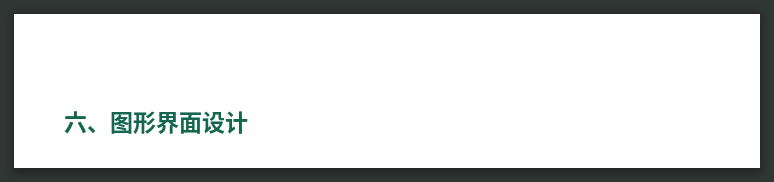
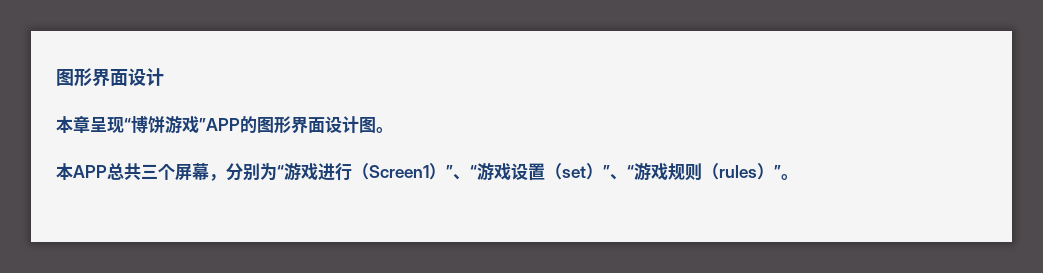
[64,111,248,134] 六、图形界面设计 -> [56,68,164,87] [56,116,393,134] [56,163,798,181] 图形界面设计 // 本章呈现“博饼游戏”APP的图形界面设计图。 // 本APP总共三个屏幕，分别为“游戏进行（Screen1）”、“游戏设置（set）”、“游戏规则（rules）”。

